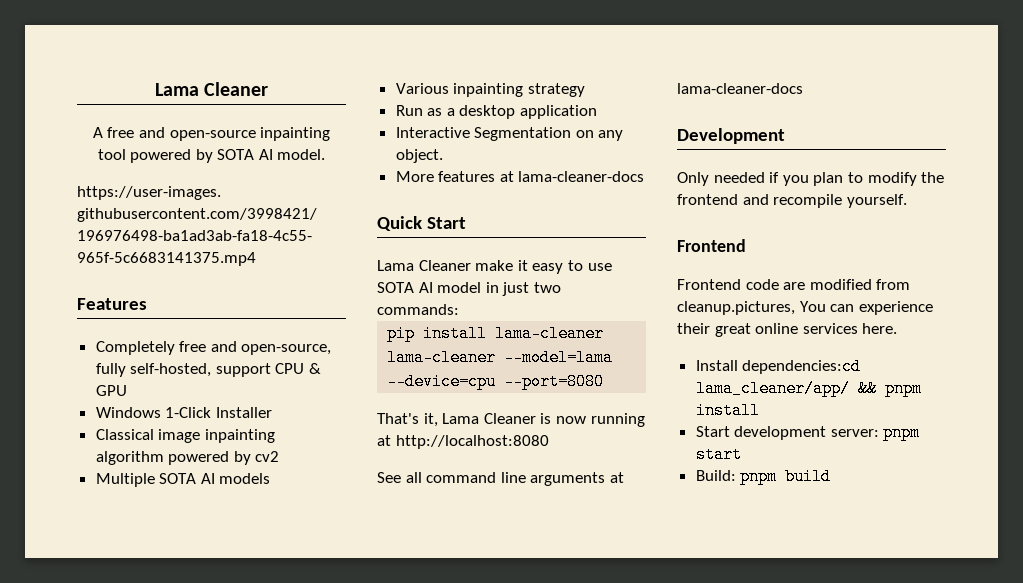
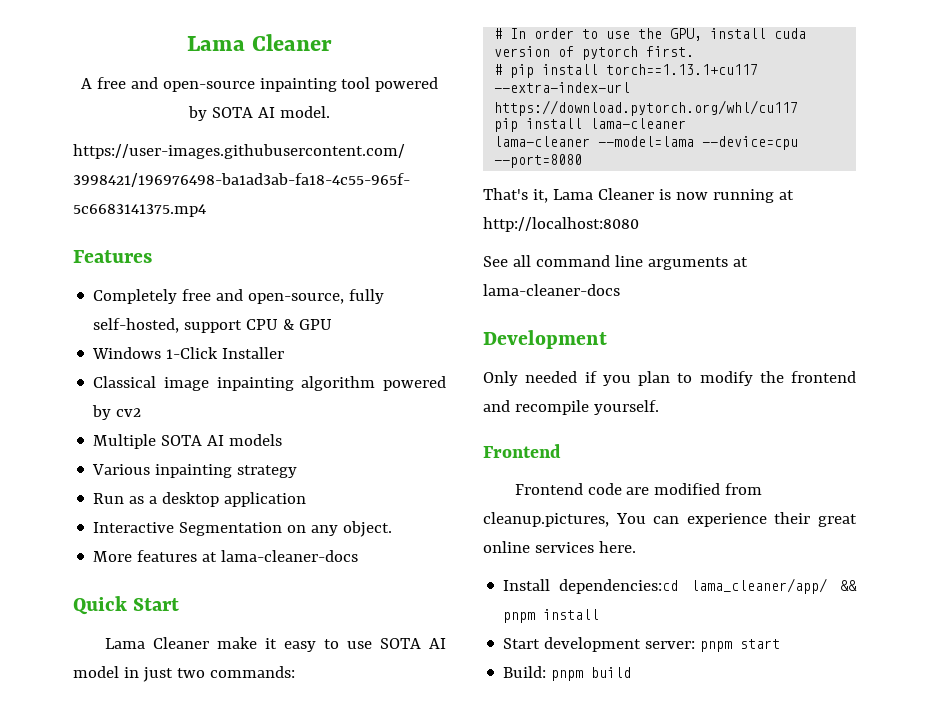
(459, 309) none -> [494,28,807,41] [494,46,695,60] [494,64,759,78] [494,82,631,93] [494,100,799,116] // # In order to use the GPU, install cuda version of pytorch first. // # pip install torch==1.13.1+cu117 --extra-index-url https://download.pytorch.org/whl/cu117

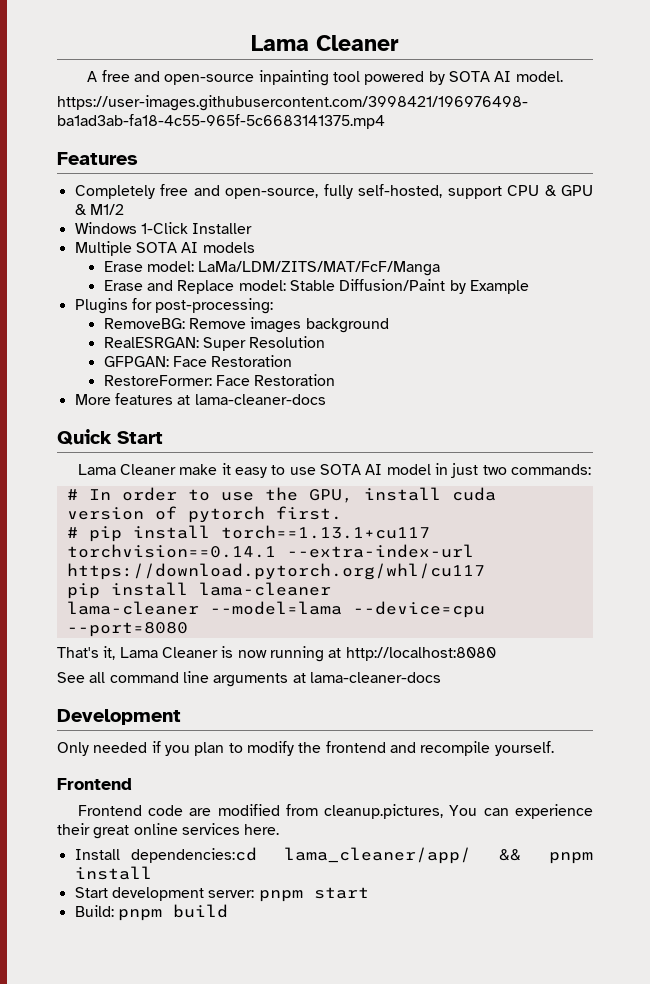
(333, 324) none -> [74,204,124,215] & M1/2
[93,376,446,391] [92,405,142,420] [93,434,283,449] [92,464,298,478] [93,492,307,507] [93,521,393,537] Classical image inpainting algorithm powered by cv2 // Multiple SOTA AI models // Various inpainting strategy // Run as a desktop application // Interactive Segmentation on any object. -> [74,241,255,256] [103,261,441,276] [103,279,530,294] [74,298,274,314] [103,317,389,333] [103,336,326,351] [103,355,293,367] [103,374,336,386] Multiple SOTA AI models // Erase model: LaMa/LDM/ZITS/MAT/FcF/Manga // Erase and Replace model: Stable Diffusion/Paint by Example // Plugins for post-processing: // RemoveBG: Remove images background // RealESRGAN: Super Resolution // GFPGAN: Face Restoration // RestoreFormer: Face Restoration
(759, 69) none -> [66,544,276,558] torchvision==0.14.1

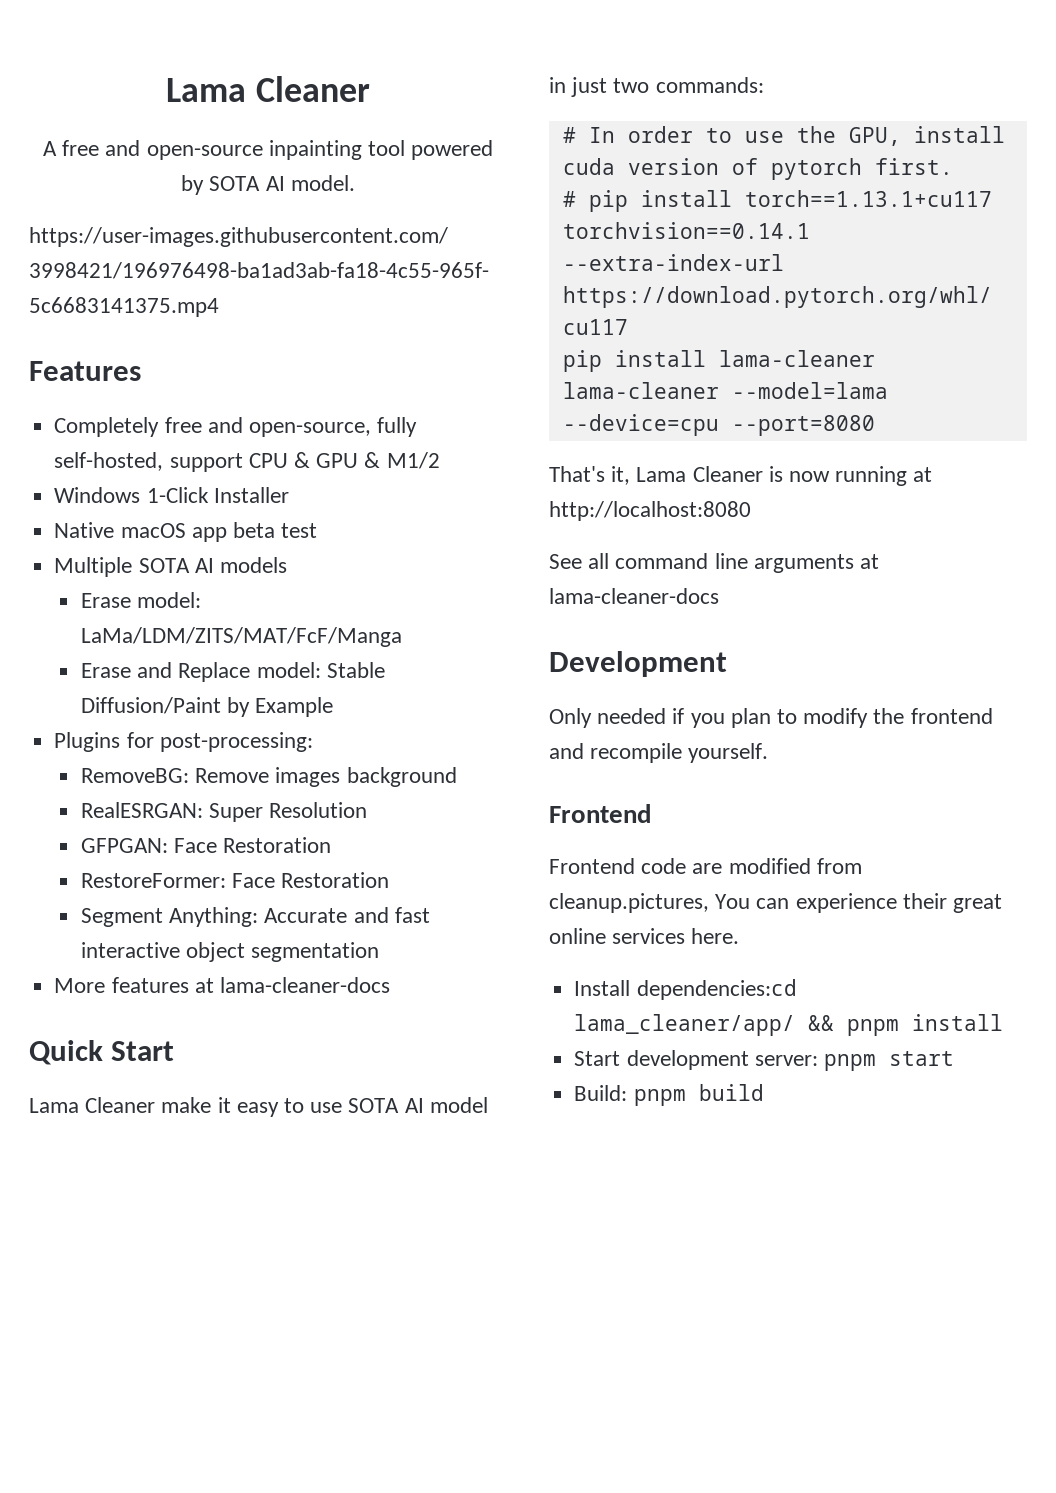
(253, 228) none -> [54,522,318,542] // Native macOS app beta test
(336, 380) none -> [80,907,430,927] [80,942,380,962] // Segment Anything: Accurate and fast interactive object segmentation

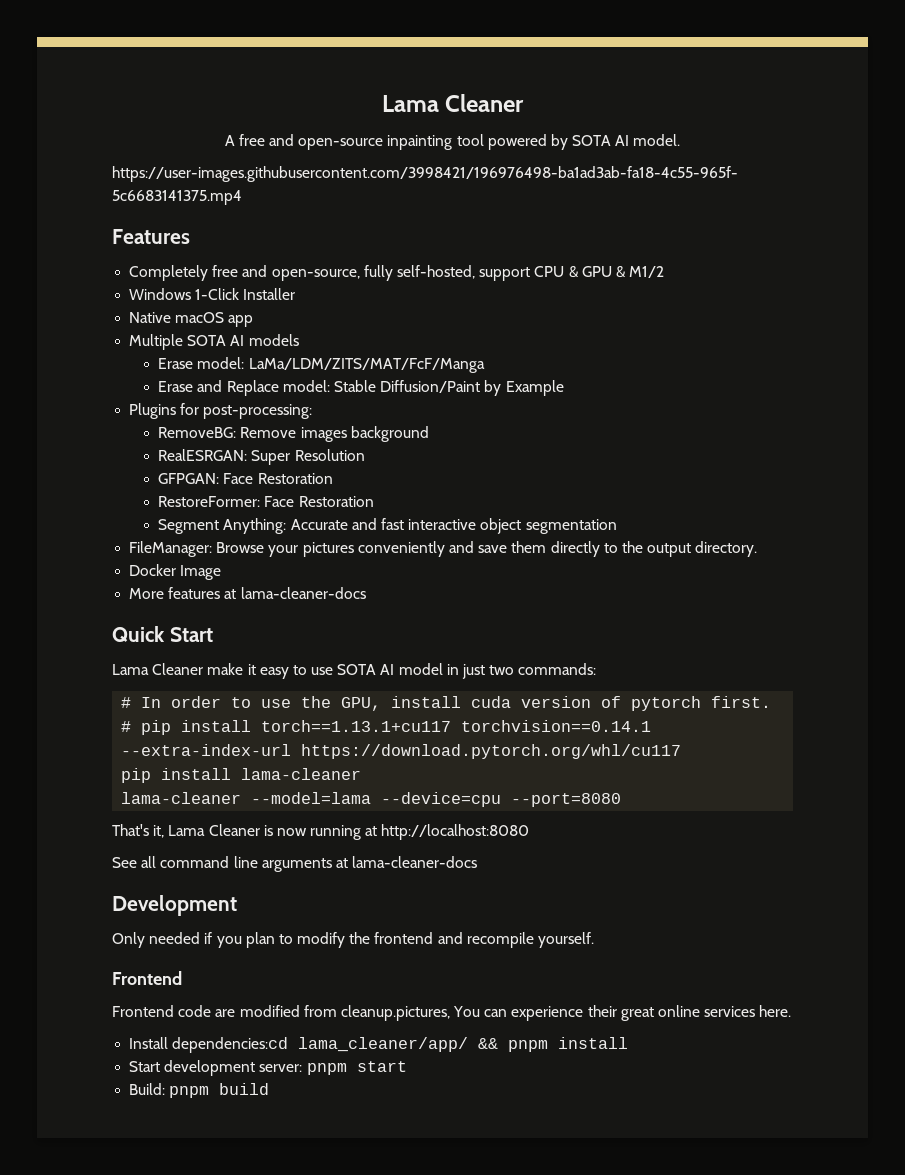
[232,522,318,538] beta test -> (254, 321) none
(380, 952) none -> [129,541,758,557] [129,564,222,580] // FileManager: Browse your pictures conveniently and save them directly to the output directory. // Docker Image

